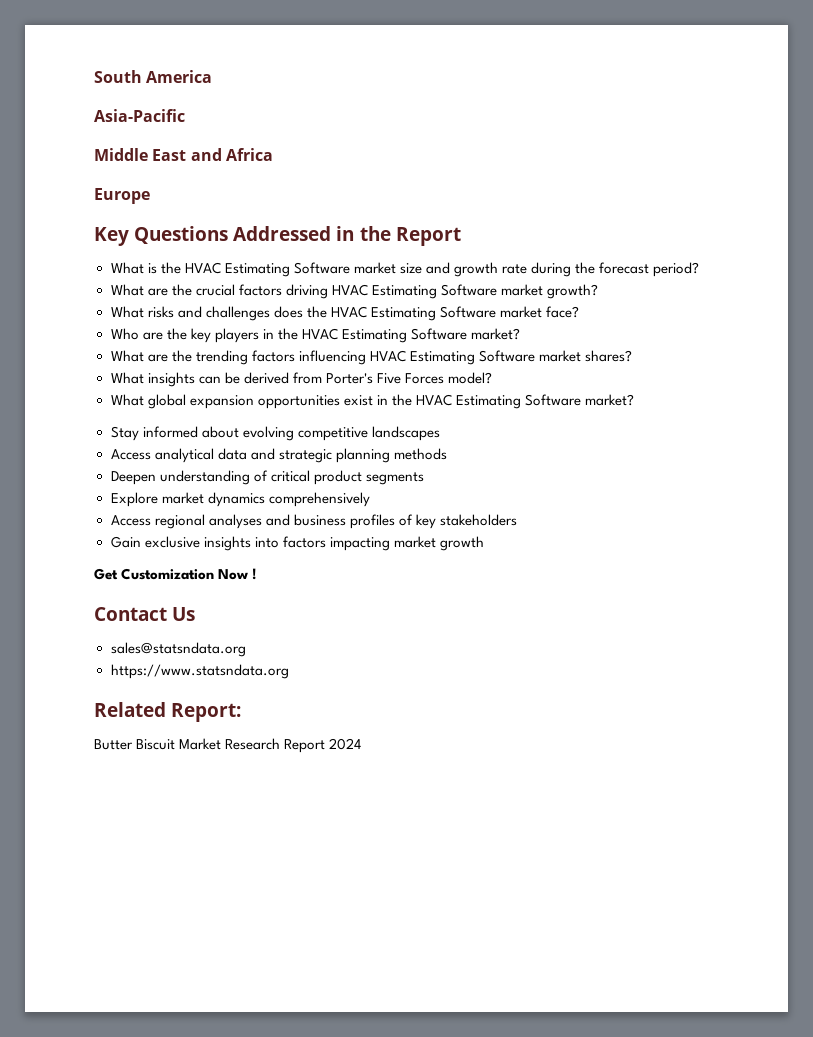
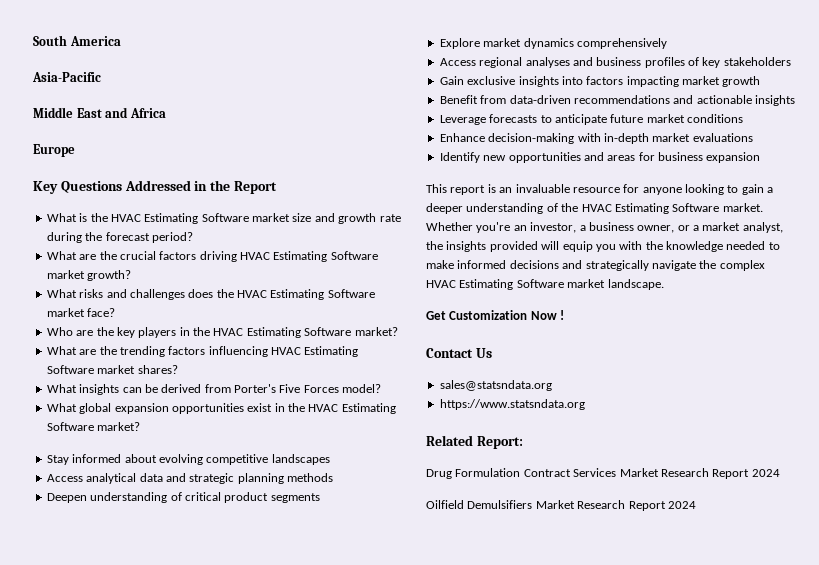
(484, 543) none -> [439,95,795,106] [439,114,743,125] [439,133,753,144] [439,152,761,163] [426,184,774,195] [426,203,763,214] [426,222,783,233] [426,241,780,252] [426,260,765,271] [426,279,664,290] // Benefit from data-driven recommendations and actionable insights // Leverage forecasts to anticipate future market conditions // Enhance decision-making with in-depth market evaluations // Identify new opportunities and areas for business expansion // This report is an invaluable resource for anyone looking to gain a deeper understanding of the HVAC Estimating Software market. Whether you're an investor, a business owner, or a market analyst, the insights provided will equip you with the knowledge needed to make informed decisions and strategically navigate the complex HVAC Estimating Software market landscape.
[94,738,362,753] Butter Biscuit Market Research Report 2024 -> [426,468,780,479] [426,500,696,511] Drug Formulation Contract Services Market Research Report 2024 // Oilfield Demulsifiers Market Research Report 2024

